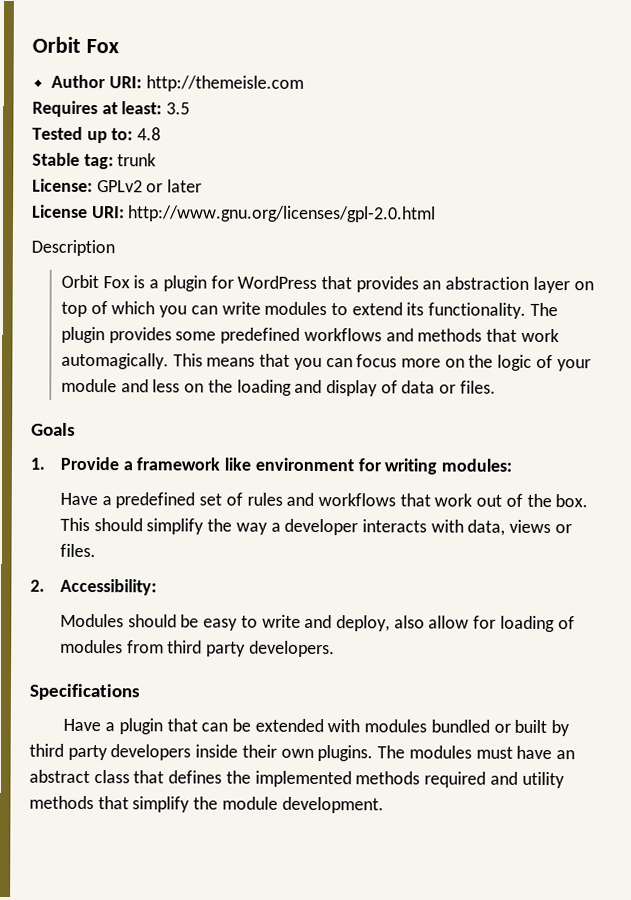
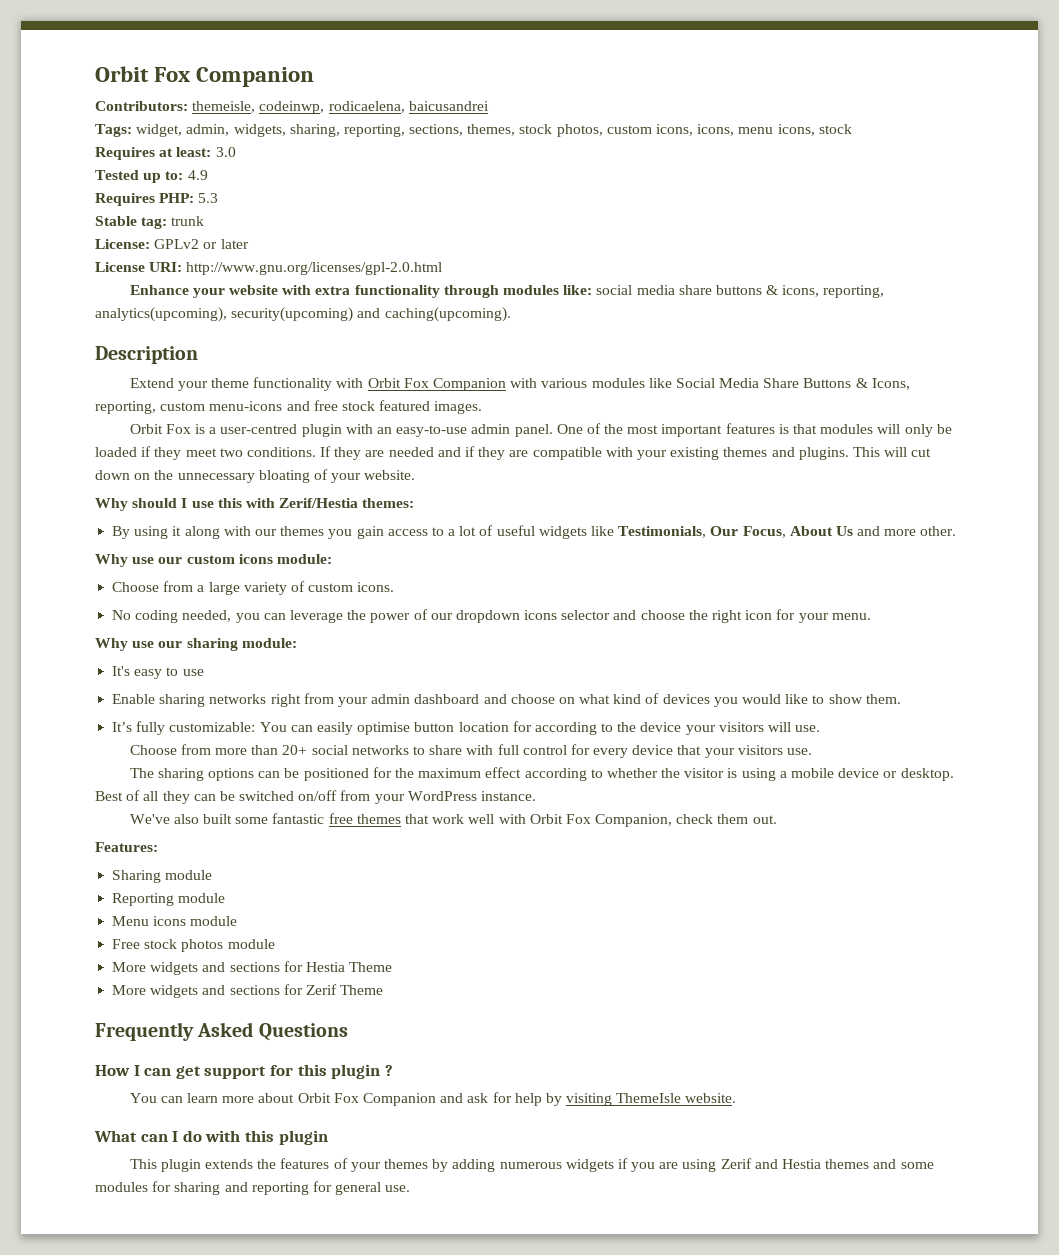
[32,36,119,54] [51,74,304,92] Orbit Fox // Author URI: http://themeisle.com -> [95,66,315,87] [95,101,489,114] [95,124,852,137] Orbit Fox Companion // Contributors: themeisle, codeinwp, rodicaelena, baicusandrei // Tags: widget, admin, widgets, sharing, reporting, sections, themes, stock photos, custom icons, icons, menu icons, stock
[166,102,191,115] 3.5 -> [215,147,236,157] 3.0
[137,127,162,141] 4.8 -> [187,170,208,180] [95,193,219,206] 4.9 // Requires PHP: 5.3
[31,239,115,257] [60,274,594,294] [60,301,558,319] [60,326,559,344] [60,352,591,372] [60,378,496,397] [31,422,76,436] [30,456,512,475] [59,492,589,509] [59,517,572,536] [59,543,96,558] [30,578,157,596] [59,613,575,633] [59,639,335,658] [29,683,140,701] [63,718,571,737] [29,743,575,762] [29,769,565,789] [29,795,384,814] Description // Orbit Fox is a plugin for WordPress that provides an abstraction layer on top of which you can write modules to extend its functionality. The plugin provides some predefined workflows and methods that work automagically. This means that you can focus more on the logic of your module and less on the loading and display of data or files. // Goals // 1. Provide a framework like environment for writing modules: // Have a predefined set of rules and workflows that work out of the box. This should simplify the way a developer interacts with data, views or files. // 2. Accessibility: // Modules should be easy to write and deploy, also allow for loading of modules from third party developers. // Specifications // Have a plugin that can be extended with modules bundled or built by third party developers inside their own plugins. The modules must have an abstract class that defines the implemented methods required and utility methods that simplify the module development. -> [129,285,885,298] [95,307,511,322] [95,346,198,364] [129,377,910,391] [95,400,483,414] [129,423,952,437] [95,446,932,460] [95,469,416,483] [95,498,415,511] [112,525,957,539] [95,554,332,567] [112,581,395,595] [112,609,871,623] [95,638,297,651] [112,666,204,679] [112,693,901,707] [112,721,821,735] [129,744,813,758] [129,767,954,781] [95,790,537,804] [129,813,777,827] [95,842,158,852] [112,870,213,883] [112,893,226,906] [112,916,238,926] [112,939,275,952] [112,961,393,975] [112,984,384,998] [95,1022,348,1041] [95,1064,393,1079] [129,1092,737,1106] [94,1130,328,1145] [129,1158,934,1172] [95,1181,411,1195] Enhance your website with extra functionality through modules like: social media share buttons & icons, reporting, analytics(upcoming), security(upcoming) and caching(upcoming). // Description // Extend your theme functionality with Orbit Fox Companion with various modules like Social Media Share Buttons & Icons, reporting, custom menu-icons and free stock featured images. // Orbit Fox is a user-centred plugin with an easy-to-use admin panel. One of the most important features is that modules will only be loaded if they meet two conditions. If they are needed and if they are compatible with your existing themes and plugins. This will cut down on the unnecessary bloating of your website. // Why should I use this with Zerif/Hestia themes: // By using it along with our themes you gain access to a lot of useful widgets like Testimonials, Our Focus, About Us and more other. // Why use our custom icons module: // Choose from a large variety of custom icons. // No coding needed, you can leverage the power of our dropdown icons selector and choose the right icon for your menu. // Why use our sharing module: // It's easy to use // Enable sharing networks right from your admin dashboard and choose on what kind of devices you would like to show them. // It’s fully customizable: You can easily optimise button location for according to the device your visitors will use. // Choose from more than 20+ social networks to share with full control for every device that your visitors use. // The sharing options can be positioned for the maximum effect according to whether the visitor is using a mobile device or desktop. Best of all they can be switched on/off from your WordPress instance. // We've also built some fantastic free themes that work well with Orbit Fox Companion, check them out. // Features: // Sharing module // Reporting module // Menu icons module // Free stock photos module // More widgets and sections for Hestia Theme // More widgets and sections for Zerif Theme // Frequently Asked Questions // How I can get support for this plugin ? // You can learn more about Orbit Fox Companion and ask for help by visiting ThemeIsle website. // What can I do with this plugin // This plugin extends the features of your themes by adding numerous widgets if you are using Zerif and Hestia themes and some modules for sharing and reporting for general use.

